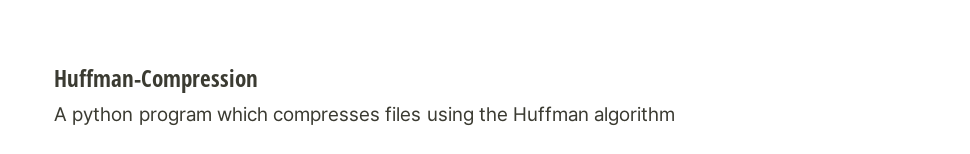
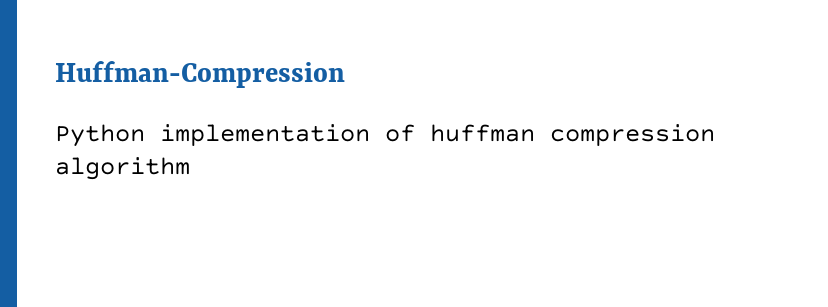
[54,106,590,126] A python program which compresses files using the Huffman -> [55,124,715,147] Python implementation of huffman compression

